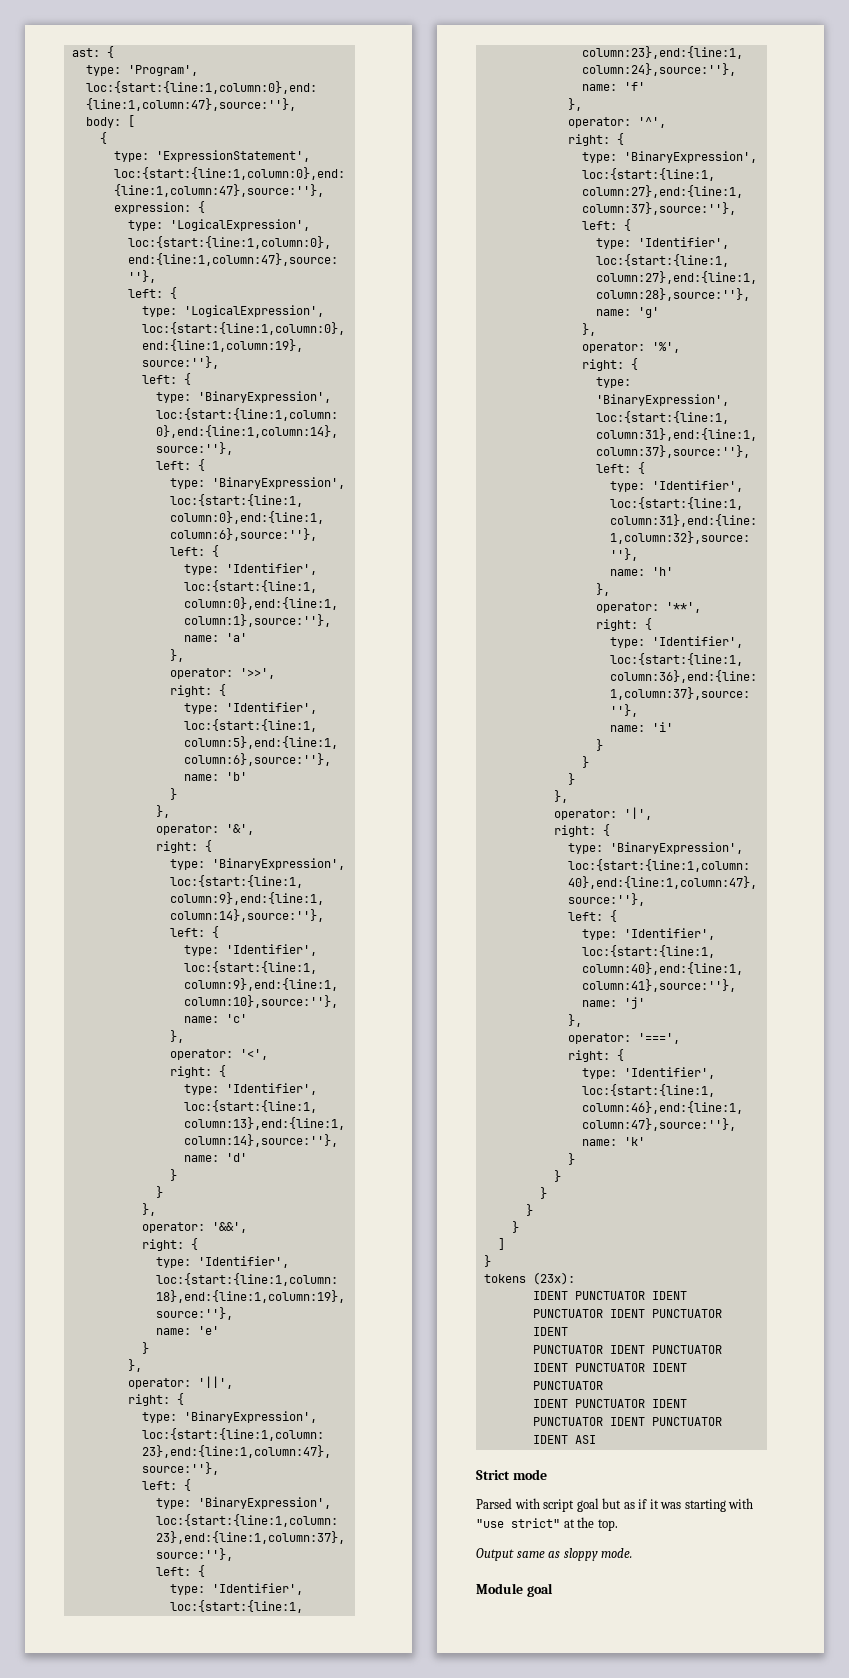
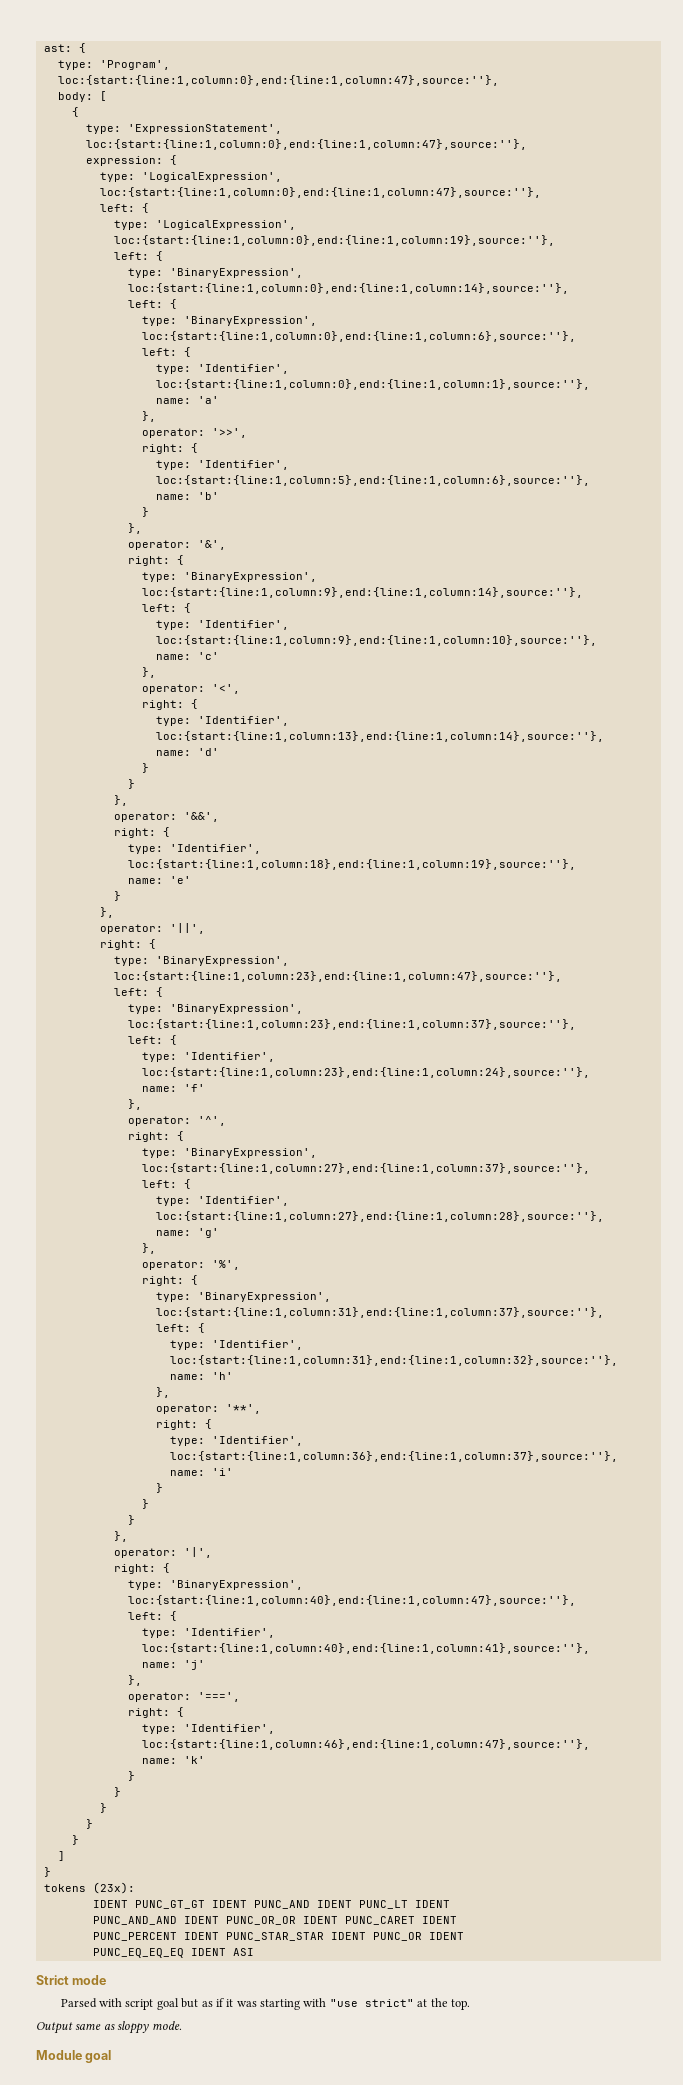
[574,1291,687,1300] [532,1309,722,1318] [532,1327,568,1336] [532,1345,722,1354] [532,1363,687,1372] [532,1381,603,1390] [532,1399,687,1408] [532,1417,722,1426] PUNCTUATOR IDENT PUNCTUATOR IDENT PUNCTUATOR IDENT // PUNCTUATOR IDENT PUNCTUATOR IDENT PUNCTUATOR IDENT PUNCTUATOR // IDENT PUNCTUATOR IDENT PUNCTUATOR IDENT PUNCTUATOR -> [134,1900,450,1909] [92,1916,457,1925] [92,1932,464,1941] [92,1948,184,1958] PUNC_GT_GT IDENT PUNC_AND IDENT PUNC_LT IDENT // PUNC_AND_AND IDENT PUNC_OR_OR IDENT PUNC_CARET IDENT // PUNC_PERCENT IDENT PUNC_STAR_STAR IDENT PUNC_OR IDENT // PUNC_EQ_EQ_EQ

